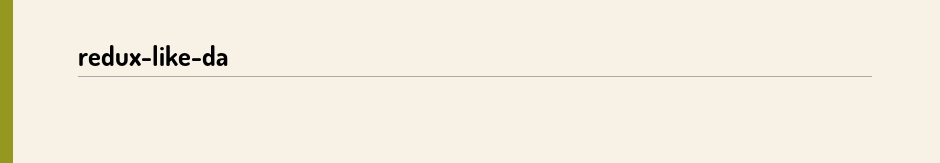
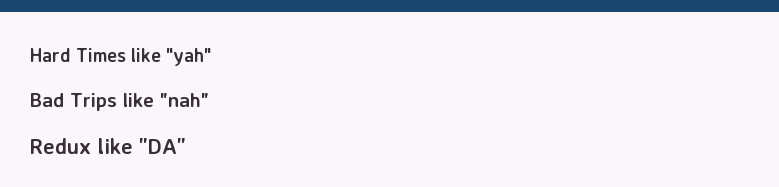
[78,45,228,66] redux-like-da -> [30,48,212,66] [30,93,209,111] [30,138,186,154] Hard Times like "yah" // Bad Trips like "nah" // Redux like "DA"

